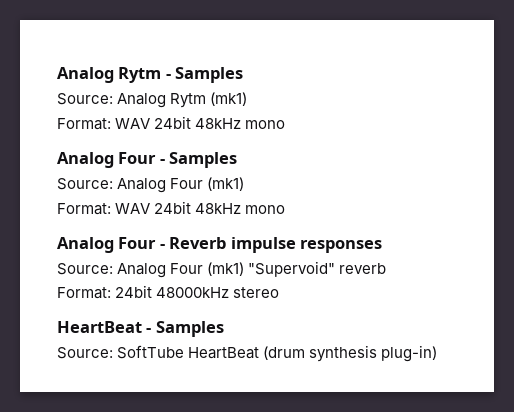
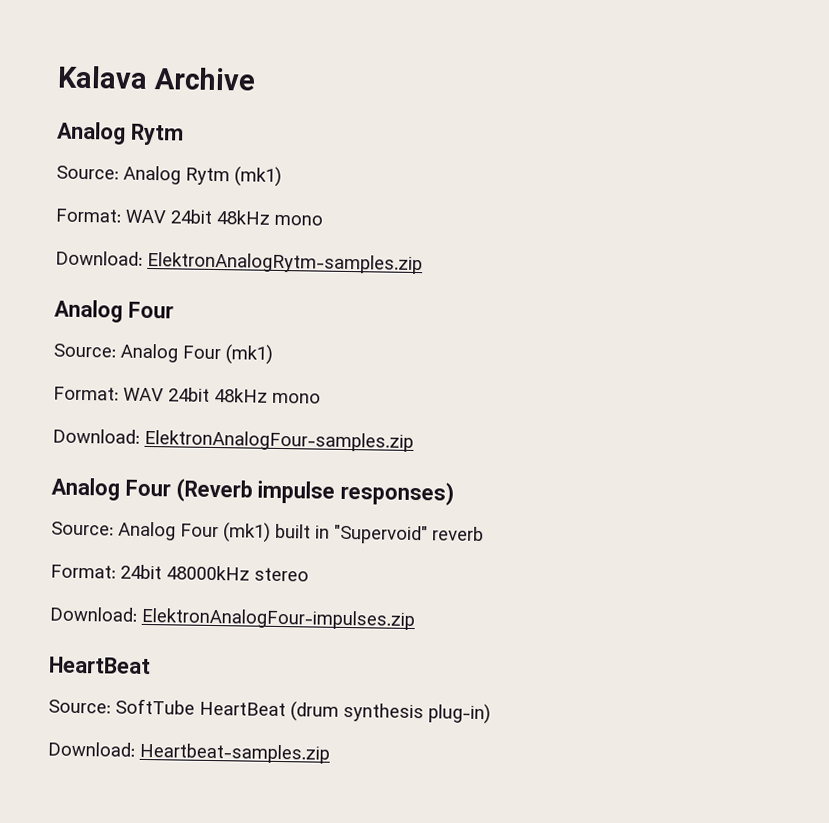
[57,67,244,83] Analog Rytm - Samples -> [57,65,256,91] [56,121,184,146] Kalava Archive // Analog Rytm
[57,152,238,168] // Analog Four - Samples -> [55,250,423,275] [54,299,174,323] // Download: ElektronAnalogRytm-samples.zip // Analog Four
[57,237,383,253] [57,262,245,278] // Analog Four - Reverb impulse responses // Source: Analog Four (mk1) -> [52,428,414,452] [51,477,455,506] [51,521,330,543] // Download: ElektronAnalogFour-samples.zip // Analog Four (Reverb impulse responses) // Source: Analog Four (mk1) built in
[57,321,224,337] // HeartBeat - Samples -> [49,606,415,631] [49,656,151,675] // Download: ElektronAnalogFour-impulses.zip // HeartBeat
(438, 353) none -> [47,741,330,764] // Download: Heartbeat-samples.zip

